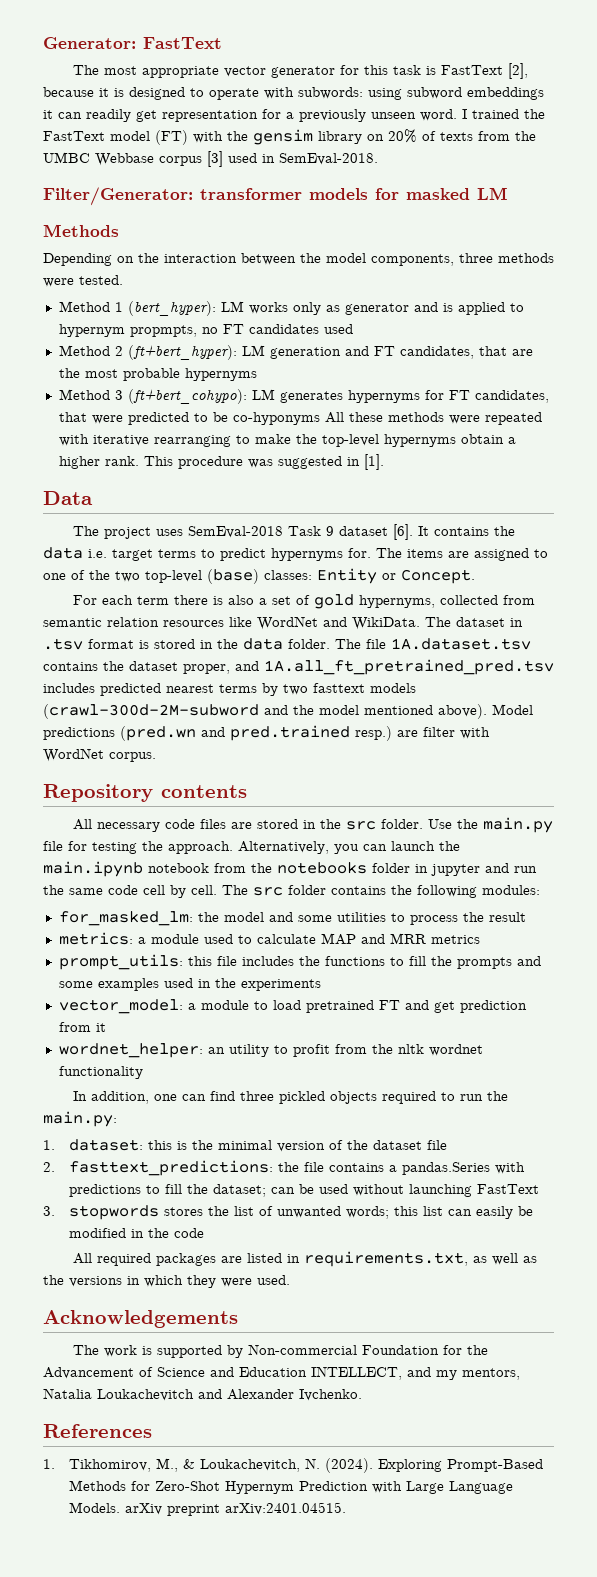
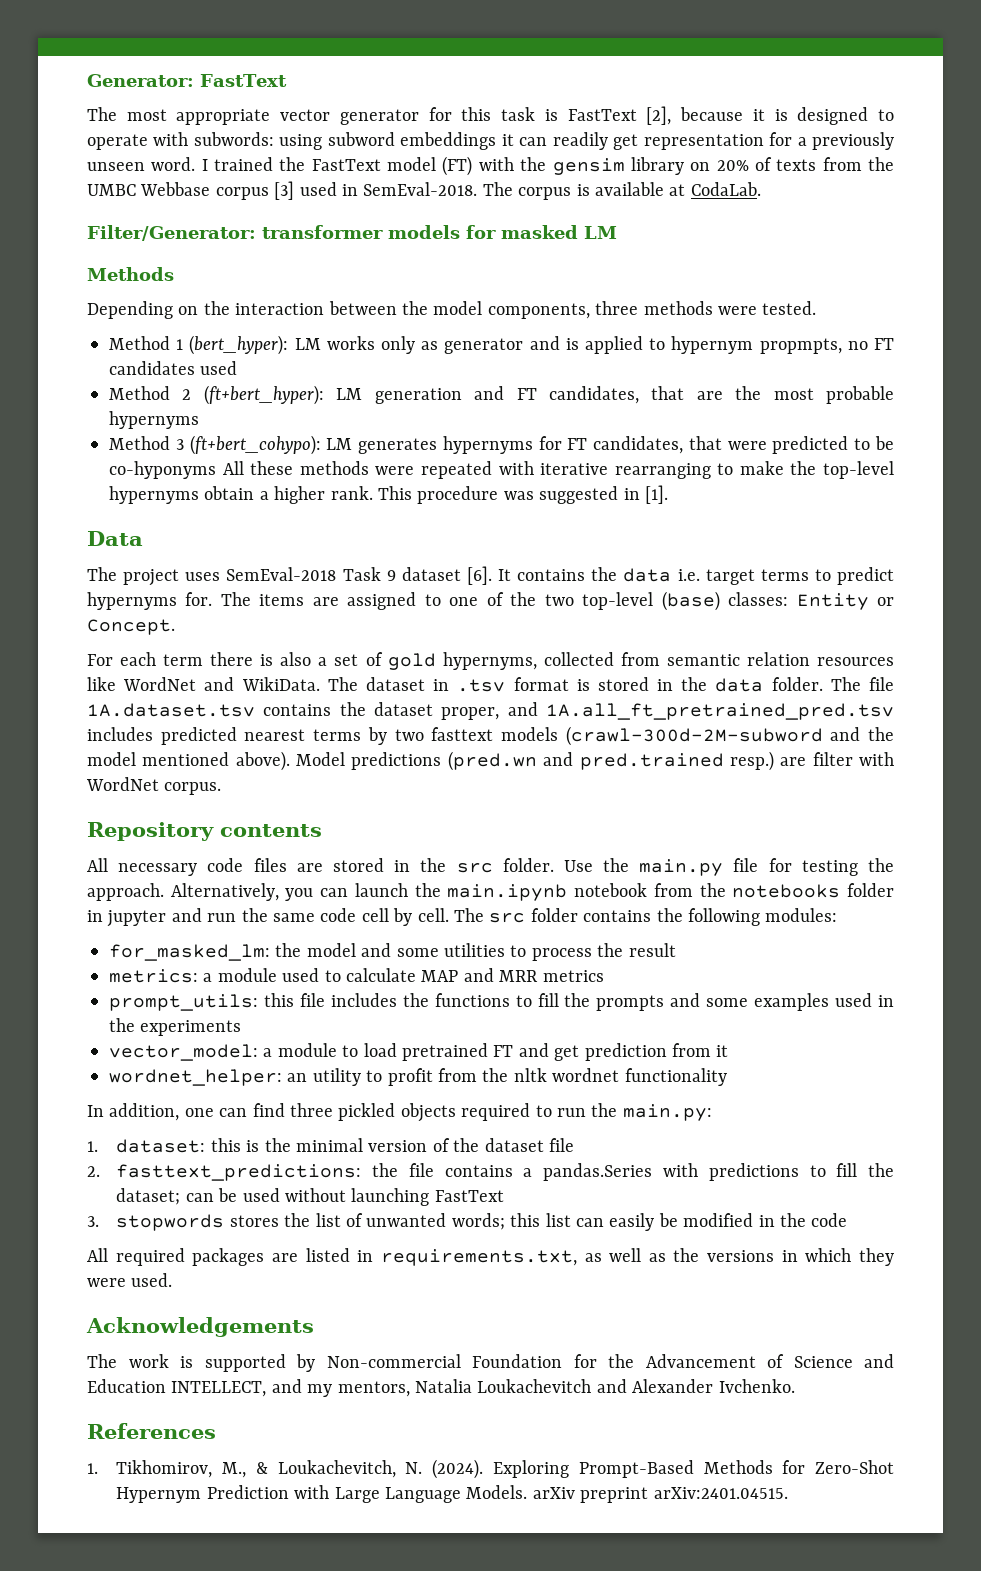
(378, 159) none -> [482,182,761,200] The corpus is available at CodaLab.

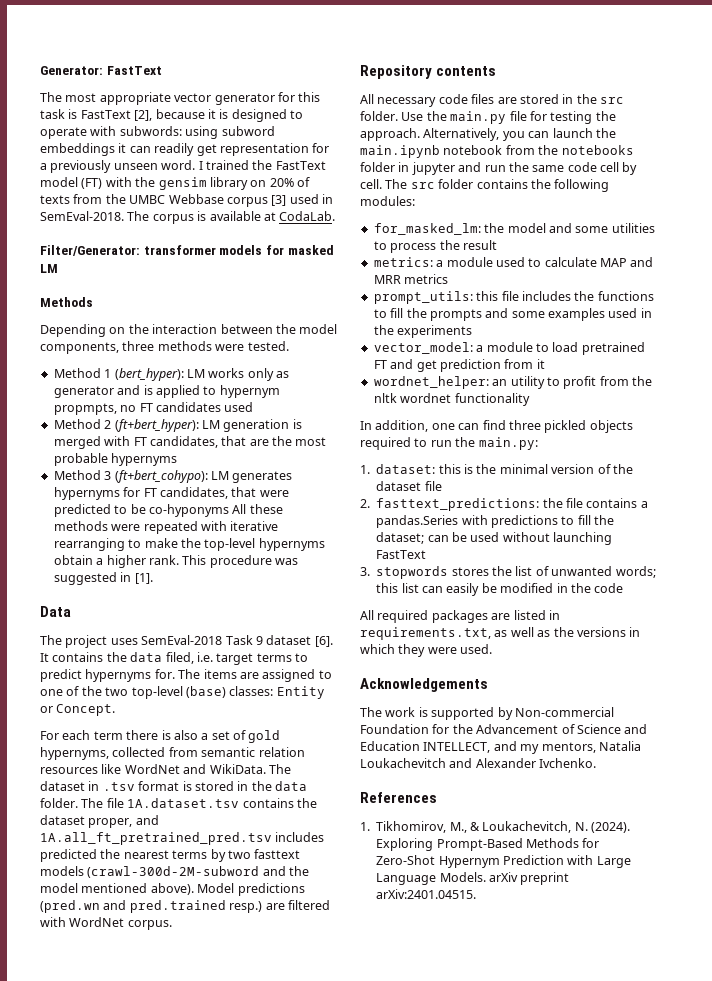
[474,386,505,400] and -> [292,419,302,429] [53,436,131,449] is merged with
(672, 575) none -> [165,652,194,664] filed,
(237, 736) none -> [100,849,121,859] the
[812,752,853,766] filter -> [287,900,330,910] filtered

